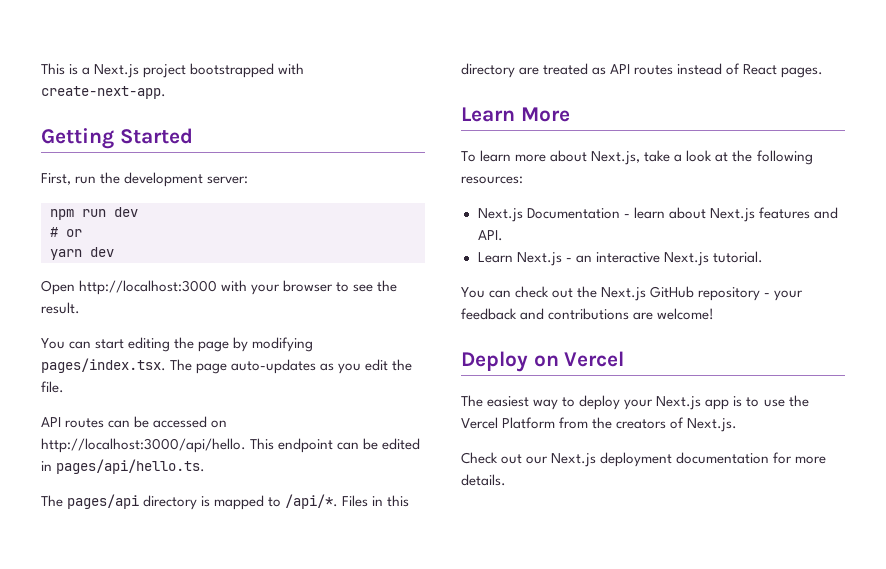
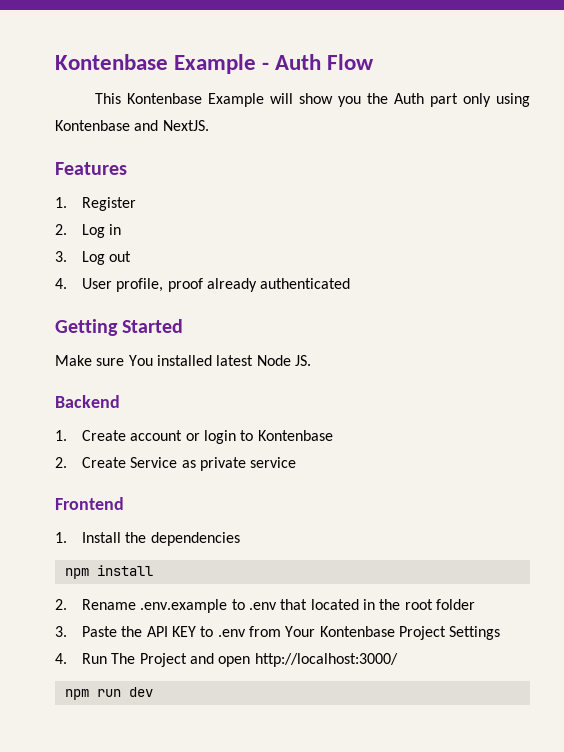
[41,63,305,78] [41,86,166,99] [41,128,193,149] [41,172,249,187] [50,207,138,220] [50,227,82,237] [50,247,114,260] [41,280,398,295] [41,302,80,314] [41,337,314,352] [41,358,413,374] [41,381,64,393] [41,416,228,428] [41,438,421,453] [41,459,206,474] [41,494,410,510] [461,63,824,78] [461,107,570,122] [461,150,813,165] [461,176,523,184] [477,207,838,222] [477,230,503,241] [477,251,763,266] [461,286,804,301] [461,308,715,320] [461,351,625,372] [461,395,809,410] [461,417,738,432] [461,452,827,467] [461,474,506,486] This is a Next.js project bootstrapped with create-next-app. // Getting Started // First, run the development server: // npm run dev // # or // yarn dev // Open http://localhost:3000 with your browser to see the result. // You can start editing the page by modifying pages/index.tsx. The page auto-updates as you edit the file. // API routes can be accessed on http://localhost:3000/api/hello. This endpoint can be edited in pages/api/hello.ts. // The pages/api directory is mapped to /api/*. Files in this directory are treated as API routes instead of React pages. // Learn More // To learn more about Next.js, take a look at the following resources: // Next.js Documentation - learn about Next.js features and API. // Learn Next.js - an interactive Next.js tutorial. // You can check out the Next.js GitHub repository - your feedback and contributions are welcome! // Deploy on Vercel // The easiest way to deploy your Next.js app is to use the Vercel Platform from the creators of Next.js. // Check out our Next.js deployment documentation for more details. -> [55,54,375,74] [94,93,530,107] [55,120,209,131] [55,162,127,175] [55,197,137,211] [55,224,122,238] [55,251,132,265] [55,278,351,292] [55,319,184,336] [55,355,311,366] [55,395,120,408] [55,430,333,444] [55,457,297,471] [55,497,124,510] [55,532,240,546] [64,565,153,579] [55,599,475,613] [55,626,501,640] [55,653,398,667] [64,687,153,700] Kontenbase Example - Auth Flow // This Kontenbase Example will show you the Auth part only using Kontenbase and NextJS. // Features // 1. Register // 2. Log in // 3. Log out // 4. User profile, proof already authenticated // Getting Started // Make sure You installed latest Node JS. // Backend // 1. Create account or login to Kontenbase // 2. Create Service as private service // Frontend // 1. Install the dependencies // npm install // 2. Rename .env.example to .env that located in the root folder // 3. Paste the API KEY to .env from Your Kontenbase Project Settings // 4. Run The Project and open http://localhost:3000/ // npm run dev

